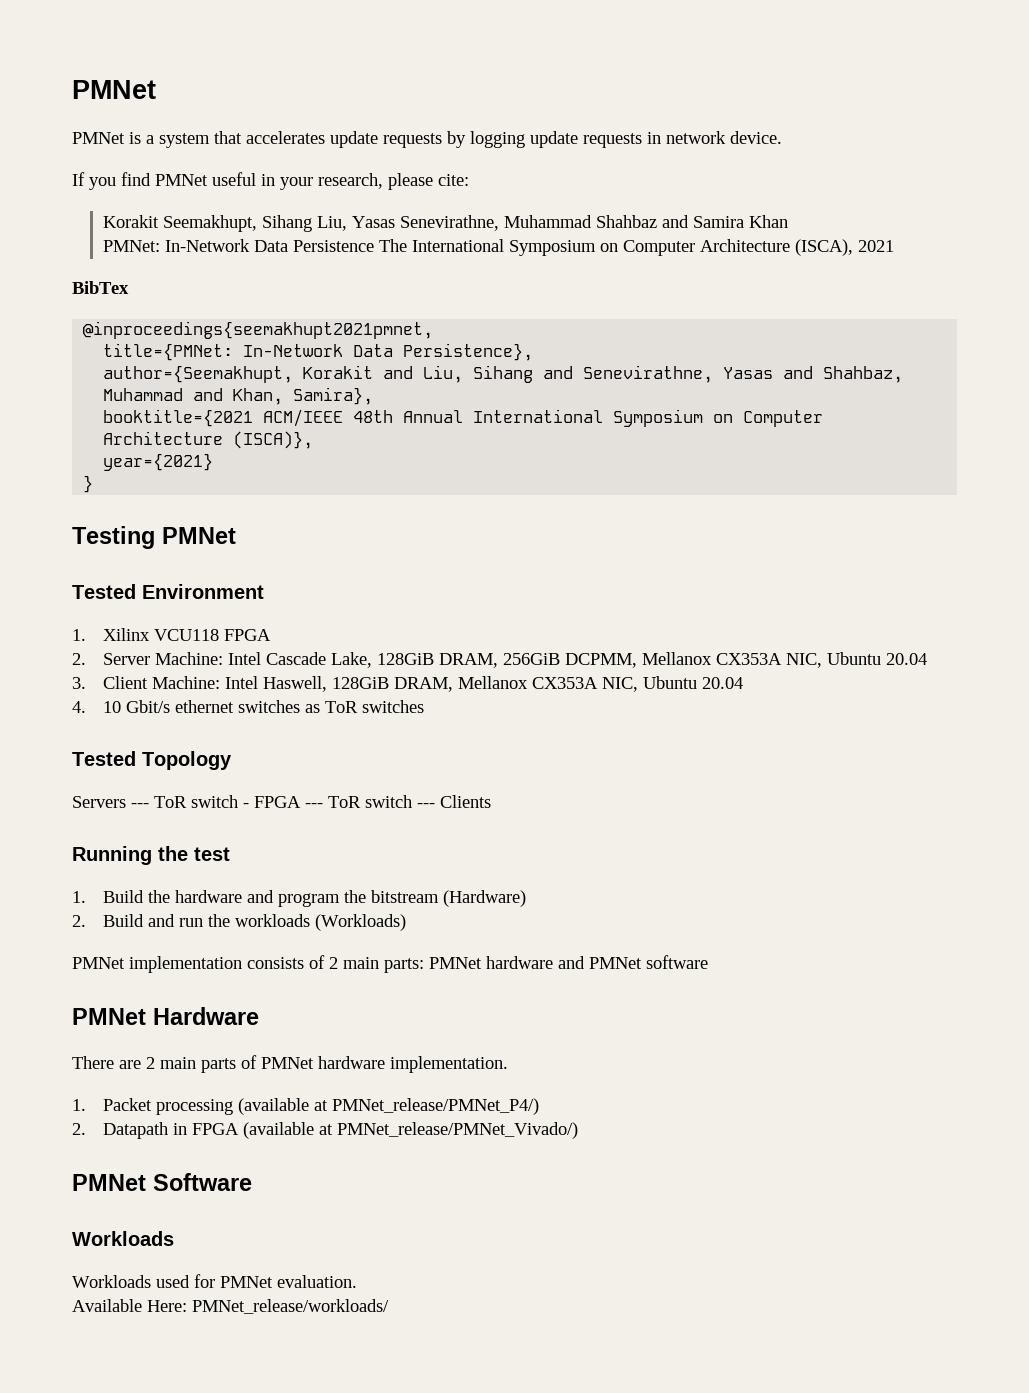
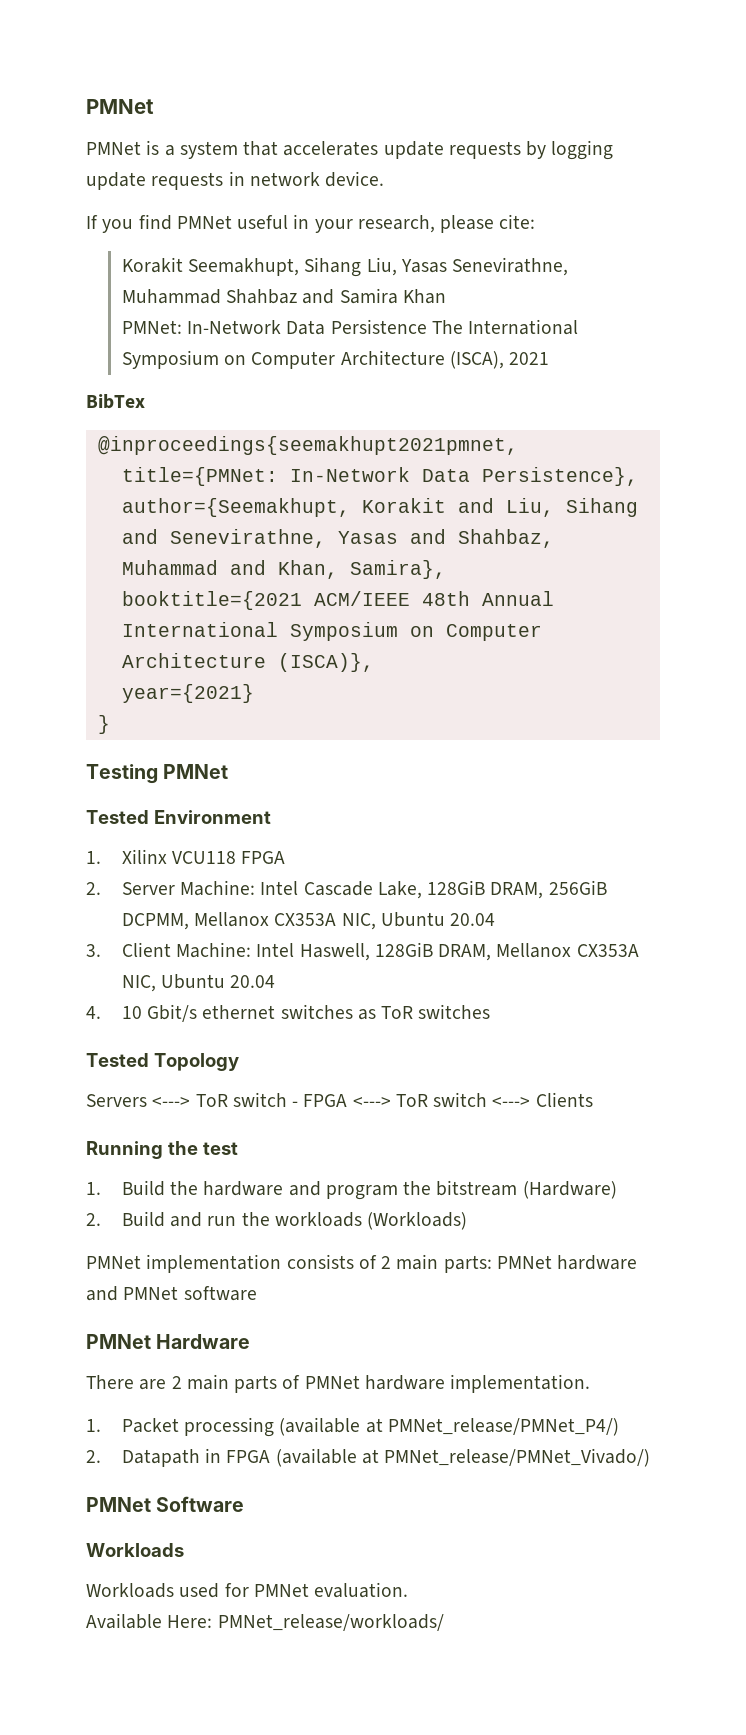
[131,803,149,808] --- -> [152,1097,191,1107] <--->
[305,795,435,808] --- ToR switch --- -> [352,1092,531,1107] <---> ToR switch <--->

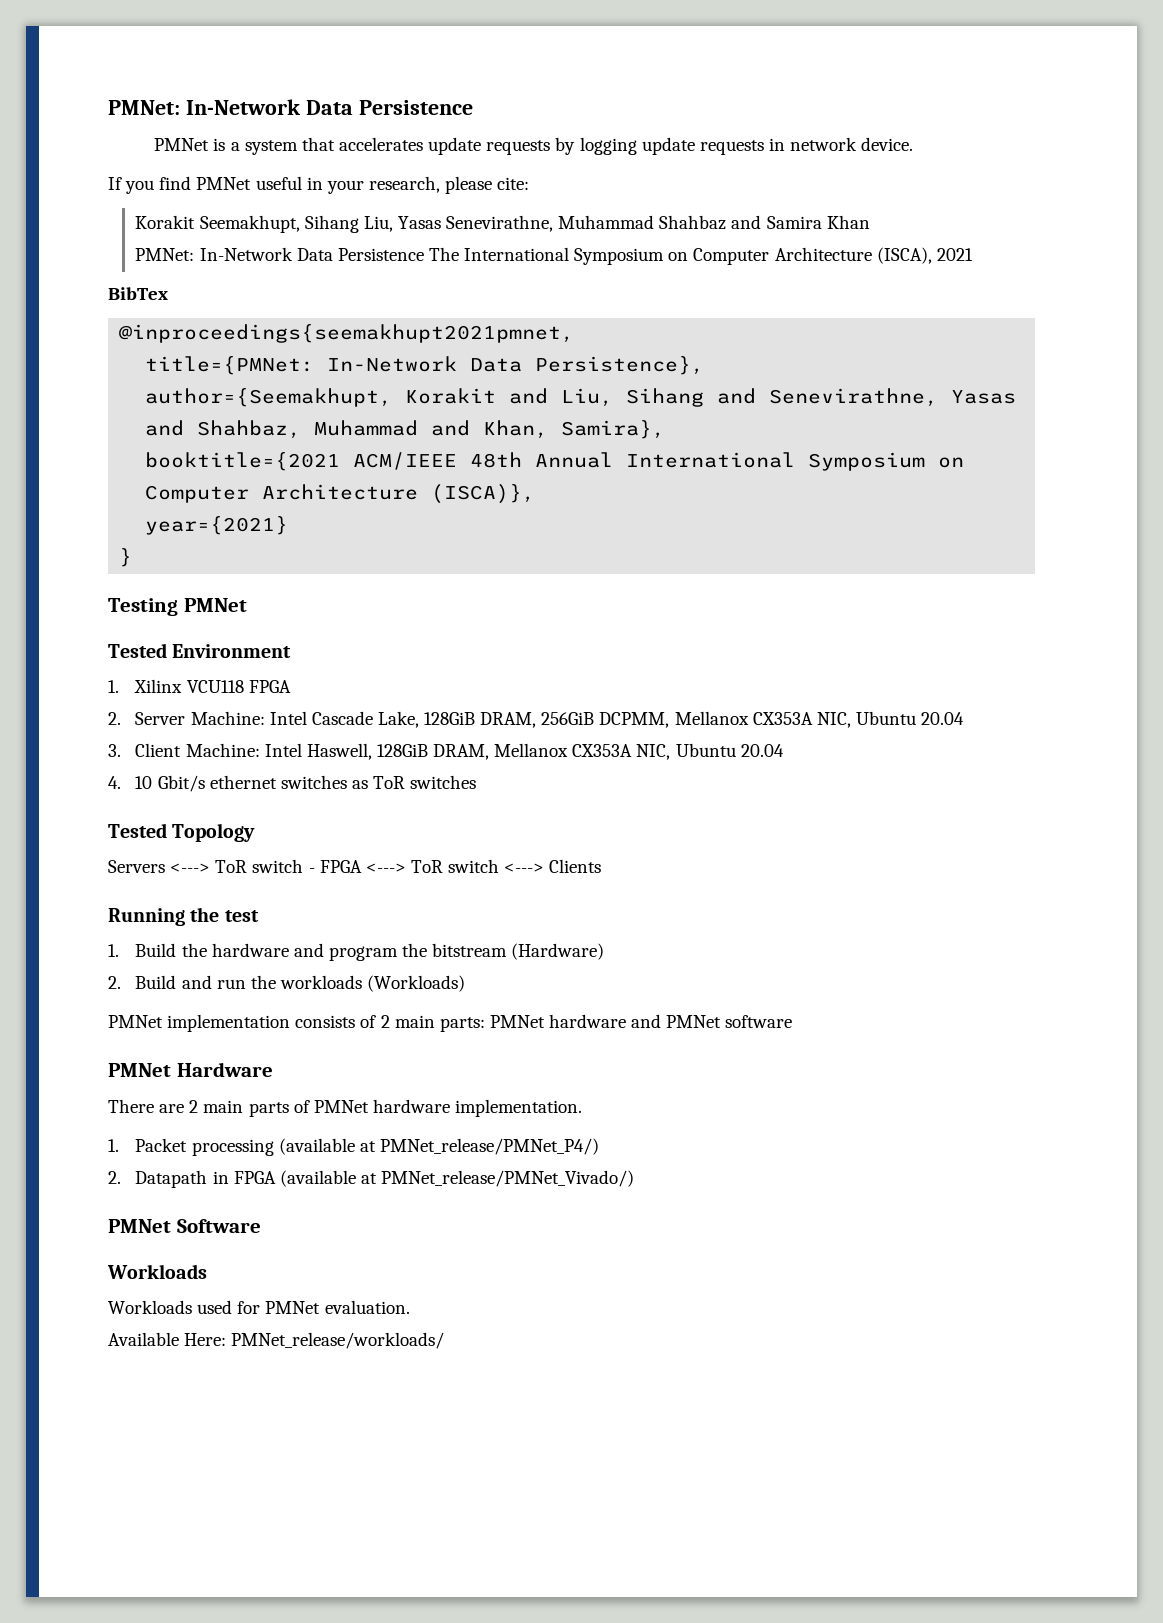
[86,99,154,114] PMNet -> [108,99,473,115] PMNet: In-Network Data Persistence

